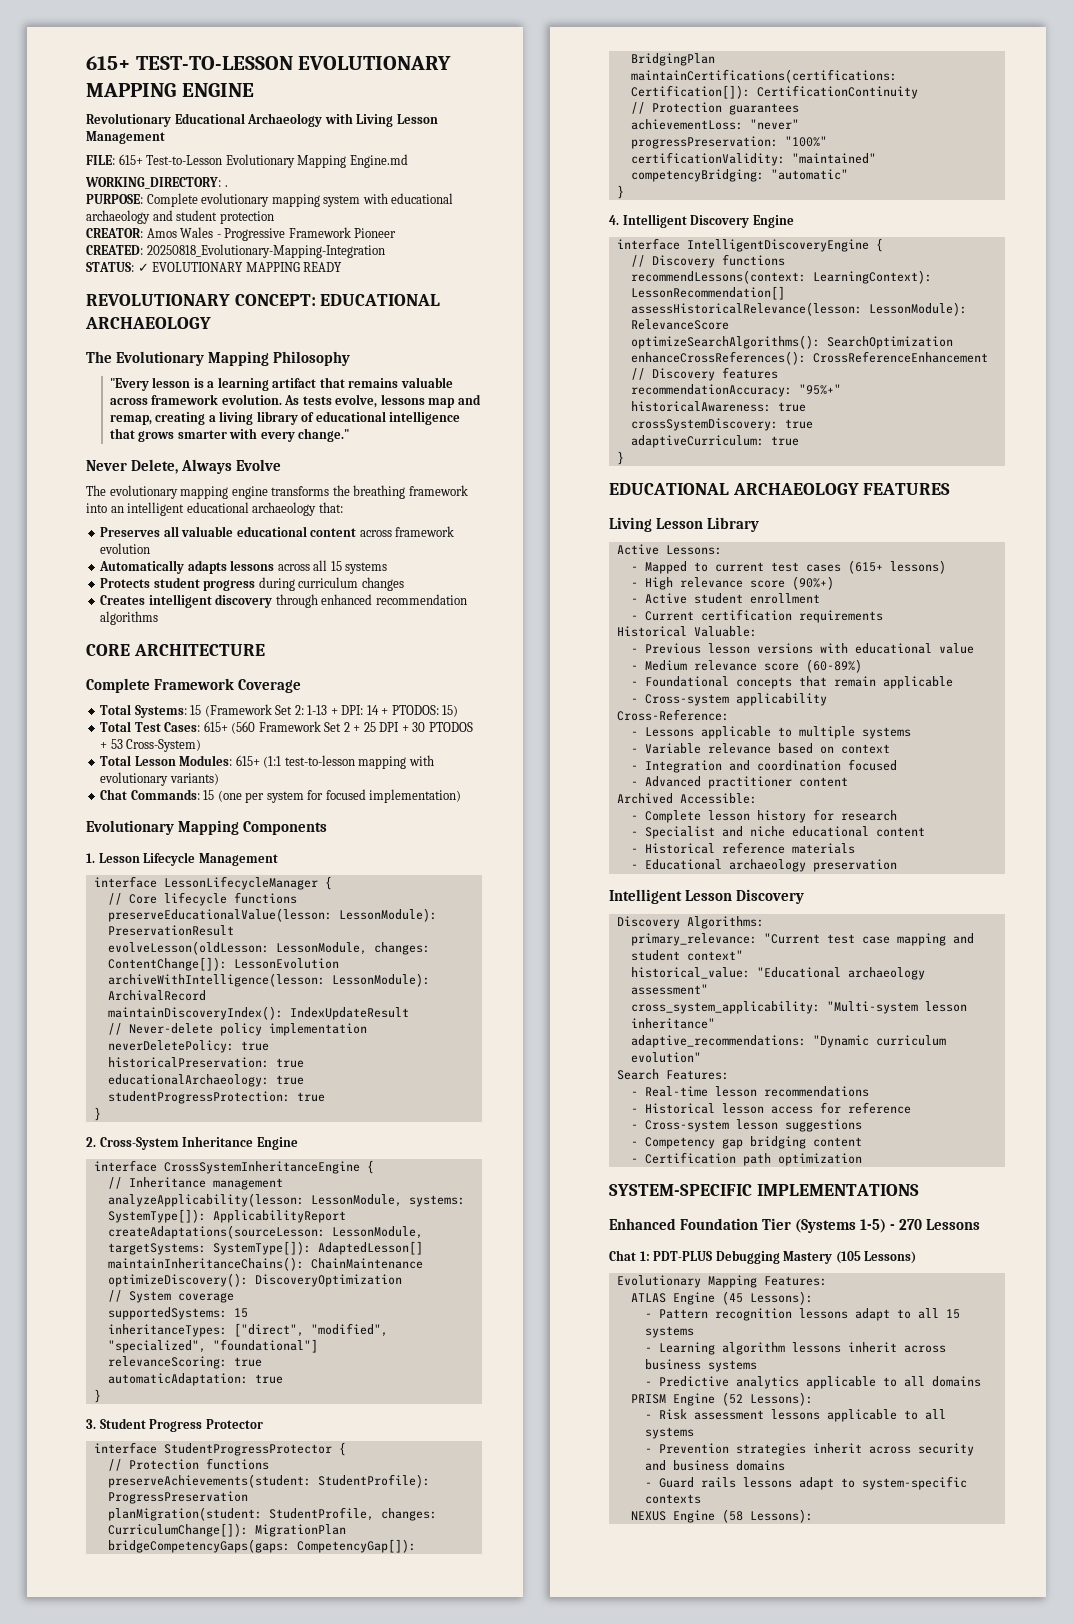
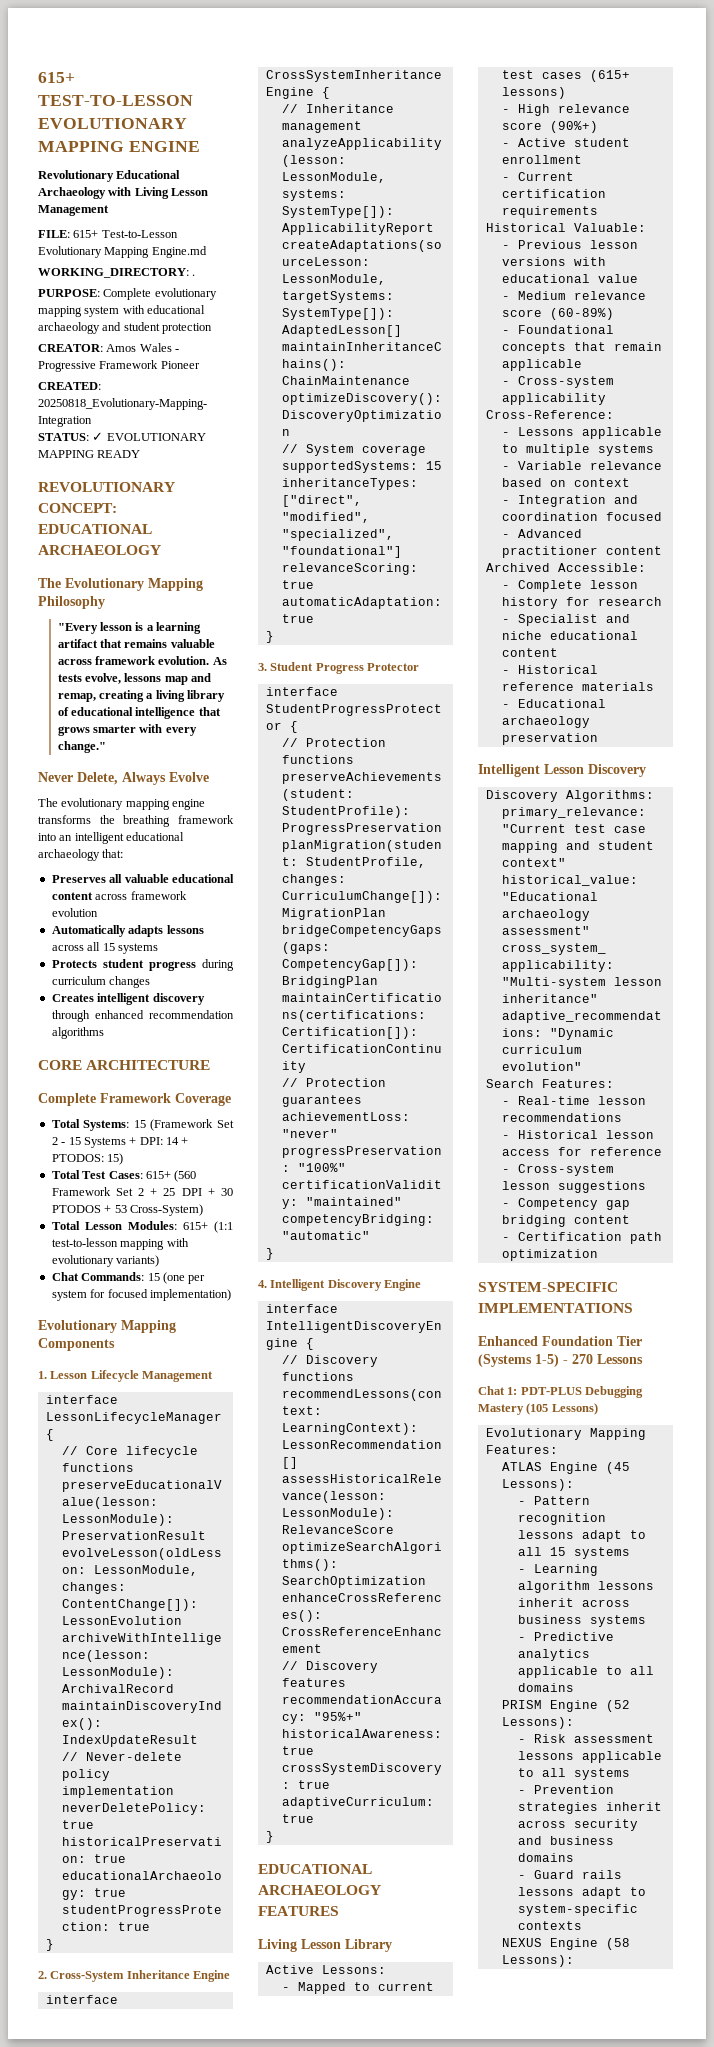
[294,705,328,715] 2: 1-13 -> [51,1137,126,1148] 2 - 15 Systems

